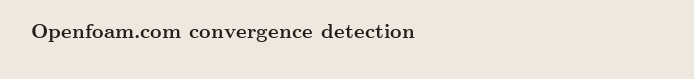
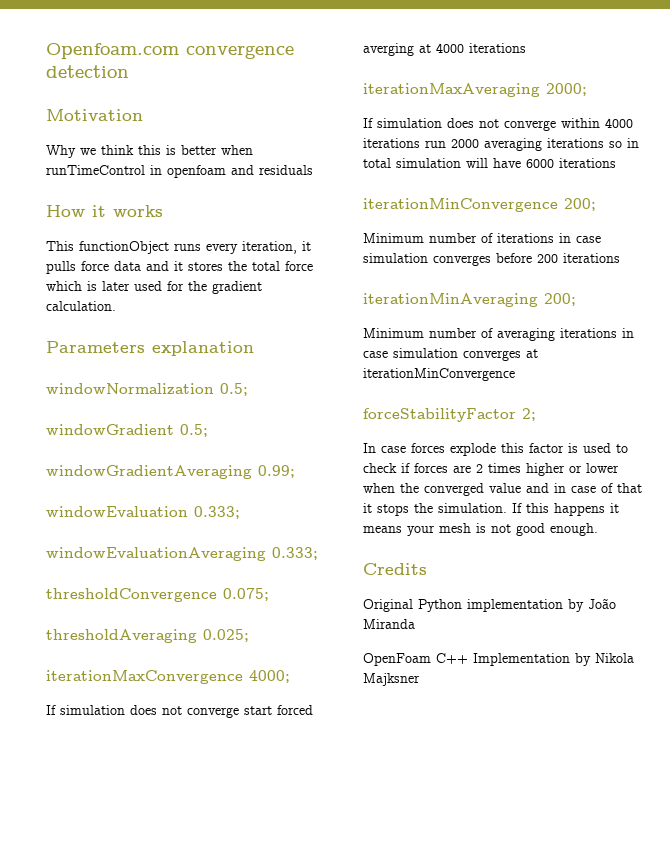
(415, 31) none -> [46,109,143,121] [46,145,253,158] [46,165,313,178] [46,205,163,217] [46,241,311,254] [46,261,313,274] [46,281,262,294] [46,301,116,311] [46,341,254,356] [46,383,248,396] [46,424,208,437] [46,465,295,479] [46,506,240,519] [46,547,318,561] [46,588,269,602] [46,629,249,643] [46,670,290,684] [46,705,313,718] [363,43,526,56] [363,83,587,97] [363,118,633,131] [363,138,639,151] [363,158,616,168] [363,198,596,212] [363,233,601,243] [363,253,620,266] [363,293,576,307] [363,328,634,341] [363,348,538,361] [363,368,515,381] [363,408,536,422] [363,443,628,456] [363,463,619,476] [363,483,642,496] [363,503,619,516] [363,523,598,536] [363,563,427,575] [363,598,616,612] [363,619,415,629] [363,653,634,666] [363,673,420,686] // Motivation // Why we think this is better when runTimeControl in openfoam and residuals // How it works // This functionObject runs every iteration, it pulls force data and it stores the total force which is later used for the gradient calculation. // Parameters explanation // windowNormalization 0.5; // windowGradient 0.5; // windowGradientAveraging 0.99; // windowEvaluation 0.333; // windowEvaluationAveraging 0.333; // thresholdConvergence 0.075; // thresholdAveraging 0.025; // iterationMaxConvergence 4000; // If simulation does not converge start forced averging at 4000 iterations // iterationMaxAveraging 2000; // If simulation does not converge within 4000 iterations run 2000 averaging iterations so in total simulation will have 6000 iterations // iterationMinConvergence 200; // Minimum number of iterations in case simulation converges before 200 iterations // iterationMinAveraging 200; // Minimum number of averaging iterations in case simulation converges at iterationMinConvergence // forceStabilityFactor 2; // In case forces explode this factor is used to check if forces are 2 times higher or lower when the converged value and in case of that it stops the simulation. If this happens it means your mesh is not good enough. // Credits // Original Python implementation by João Miranda // OpenFoam C++ Implementation by Nikola Majksner

